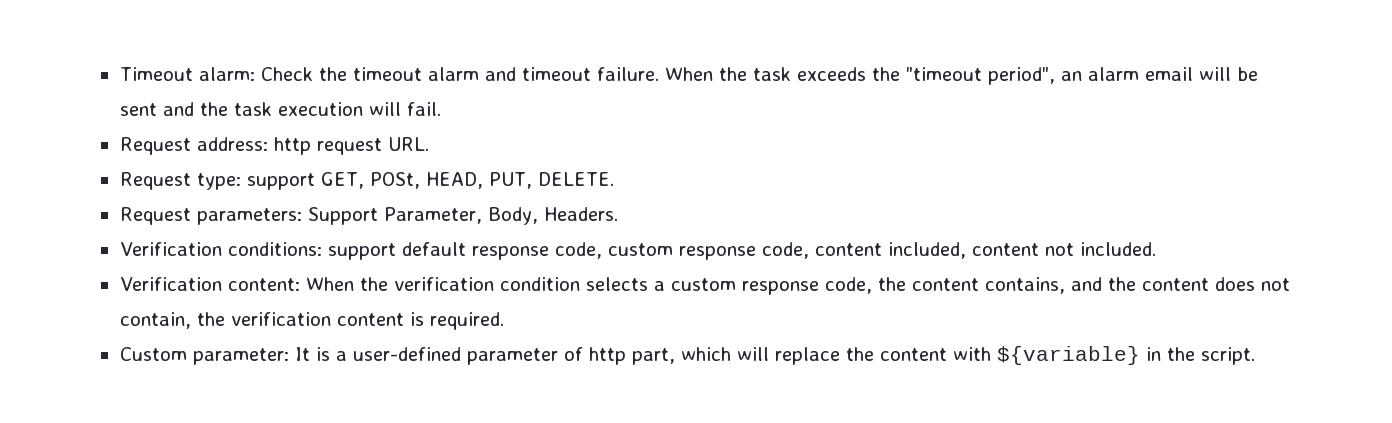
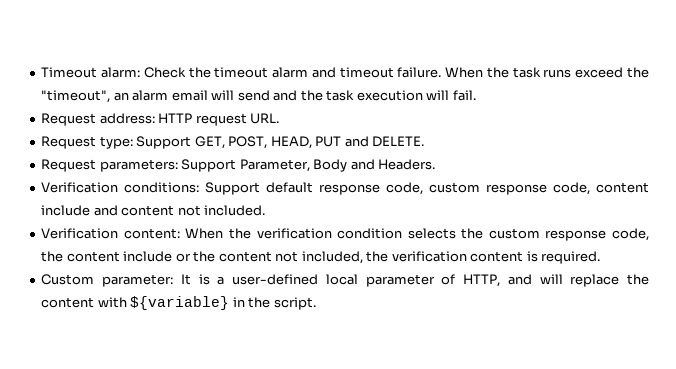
[796,67,1055,85] exceeds the "timeout period", -> [543,67,650,78] [41,90,111,103] runs exceed the "timeout",
[1236,67,1258,81] [119,103,157,116] be sent -> [237,90,270,101] send
[273,137,311,155] http -> [158,113,193,123] HTTP
[246,172,532,190] support GET, POSt, HEAD, PUT, -> [136,136,369,149] Support GET, POST, HEAD, PUT and
[487,207,538,225] Body, -> [313,159,375,172] Body and
[327,243,396,260] support -> [205,182,261,195] Support
[887,242,966,259] included, -> [41,205,118,216] include and
[653,281,665,291] a -> [461,228,484,239] the
[984,277,1290,294] [119,312,191,329] contains, and the content does not contain, -> [123,251,363,264] include or the content not included,
(461, 354) none -> [325,274,358,285] local
[588,347,731,365] http part, which -> [463,274,532,287] HTTP, and

